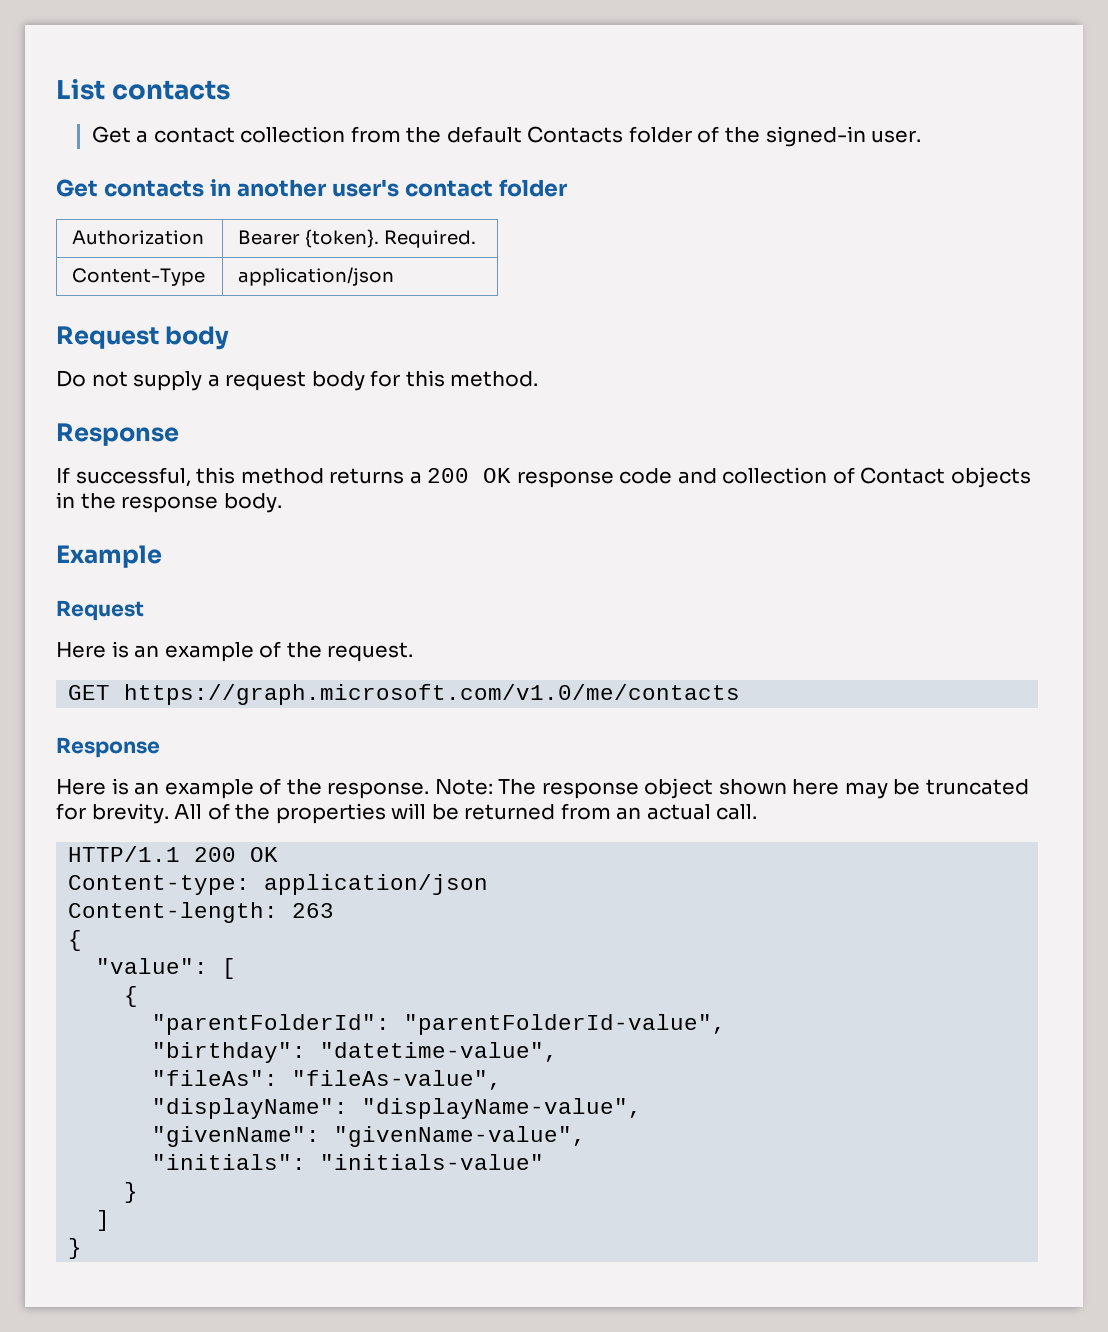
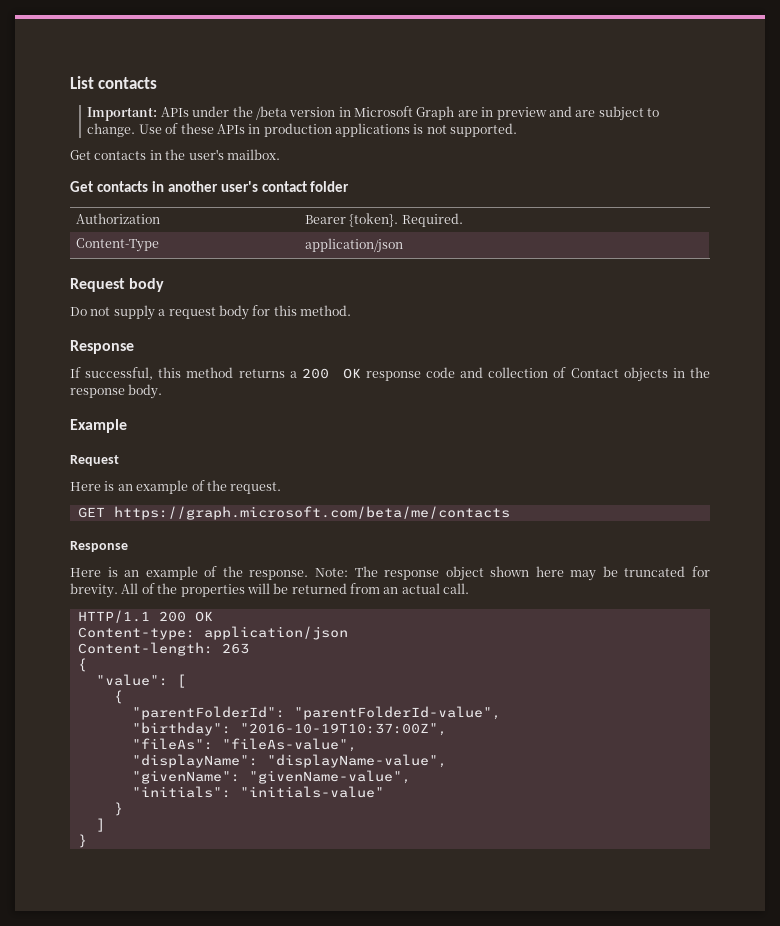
[91,126,922,147] Get a contact collection from the default Contacts folder of the signed-in user. -> [87,106,660,121] [87,123,518,137] [70,149,280,160] Important: APIs under the /beta version in Microsoft Graph are in preview and are subject to change. Use of these APIs in production applications is not supported. // Get contacts in the user's mailbox.
[124,684,741,705] https://graph.microsoft.com/v1.0/me/contacts -> [113,506,510,520] https://graph.microsoft.com/beta/me/contacts
[320,1042,559,1062] "datetime-value", -> [239,723,447,736] "2016-10-19T10:37:00Z",

